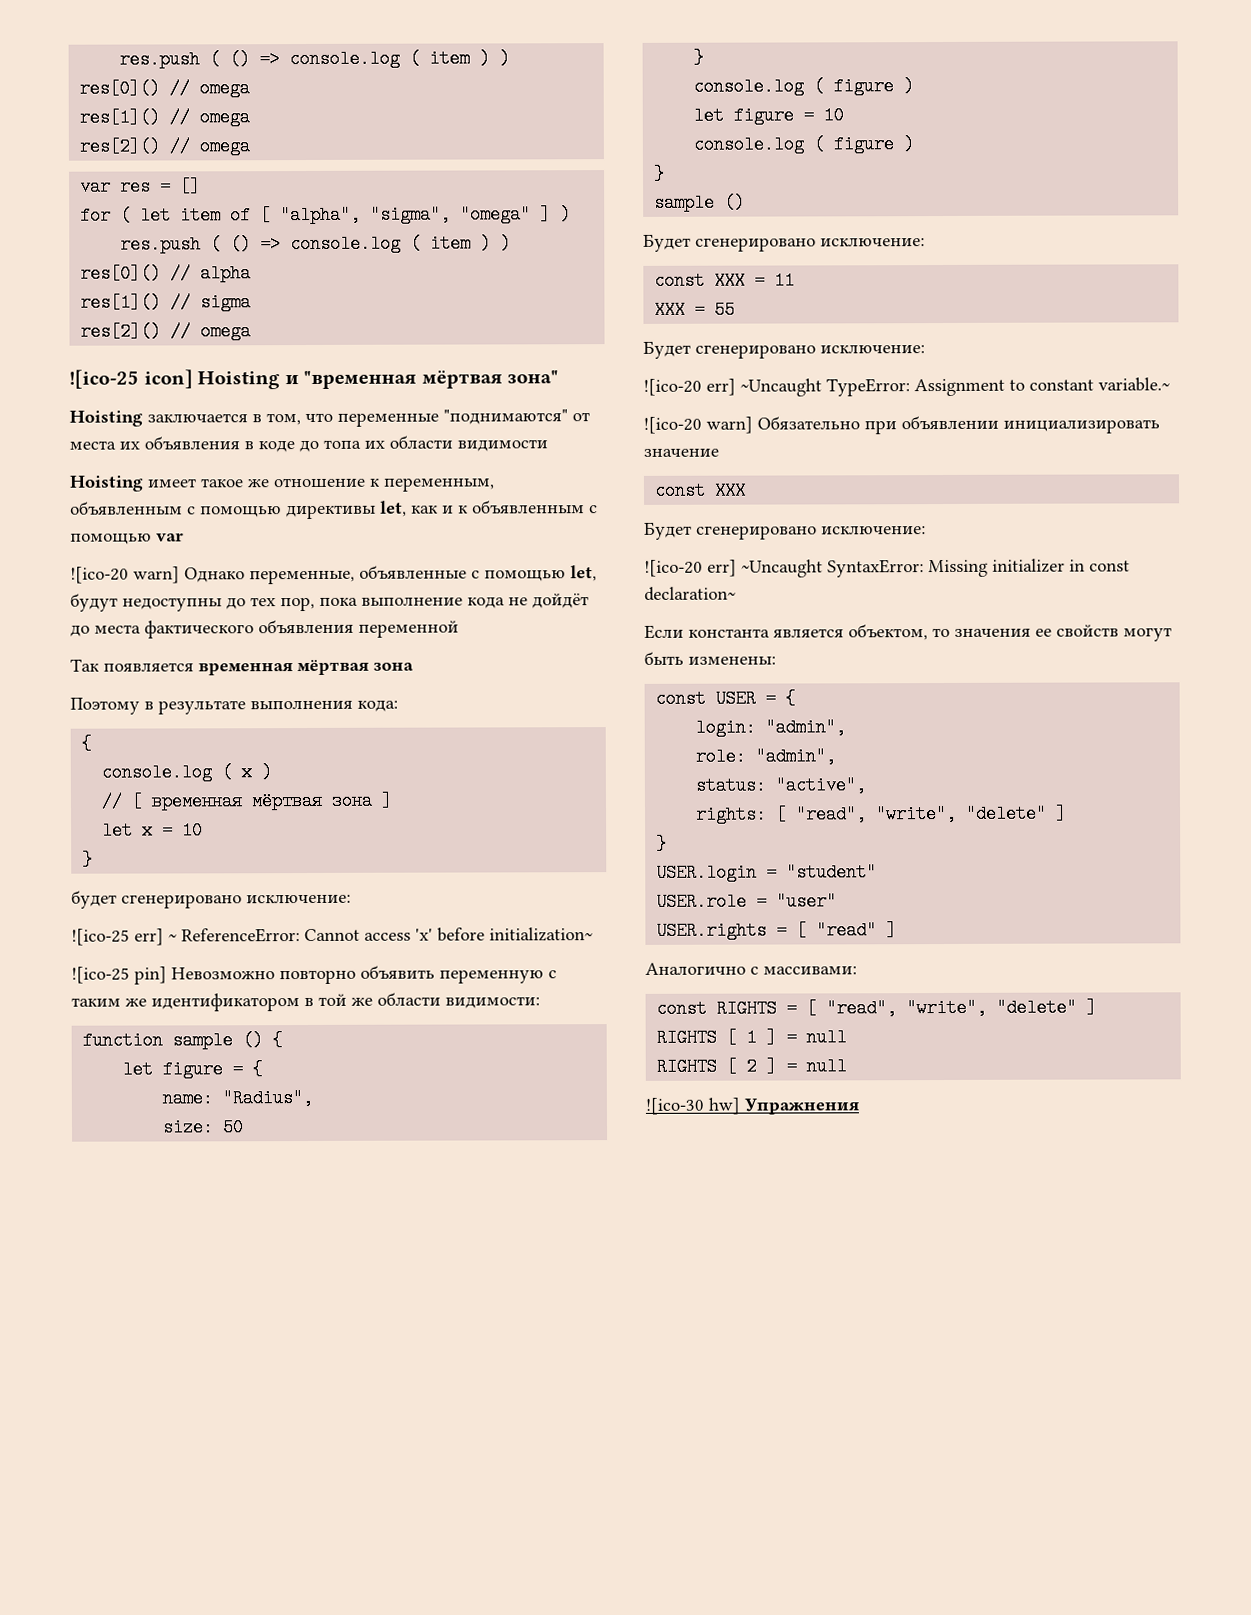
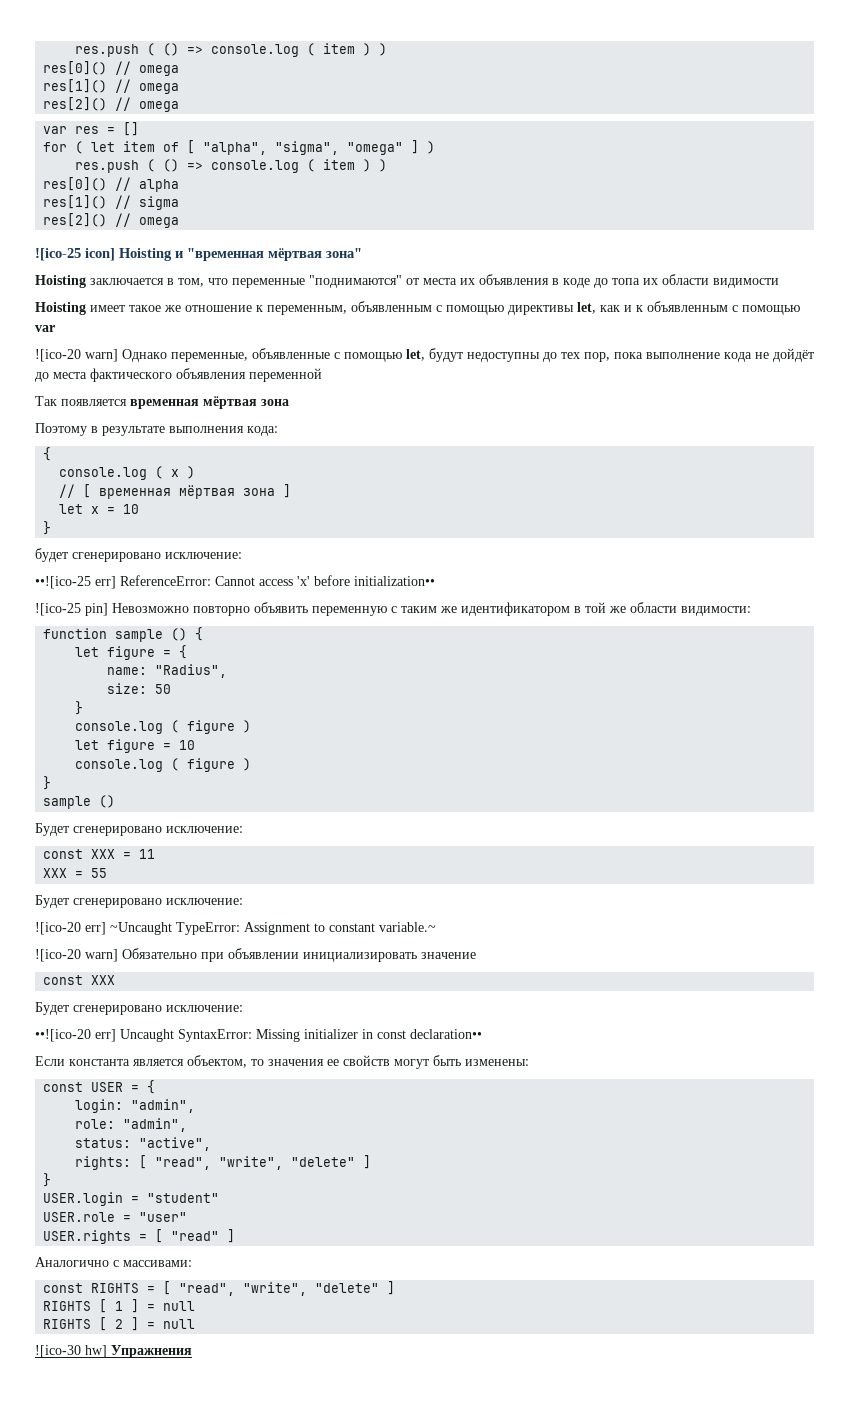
[71,928,177,946] ![ico-25 err] ~ -> [35,576,116,589] ••![ico-25 err]
[489,927,593,942] initialization~ -> [354,576,435,586] initialization••
[644,559,823,578] ![ico-20 err] ~Uncaught -> [35,1029,174,1042] ••![ico-20 err] Uncaught
[644,586,736,601] declaration~ -> [410,1029,482,1039] declaration••

